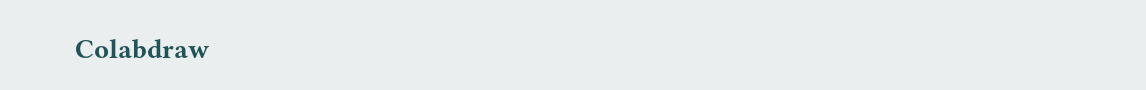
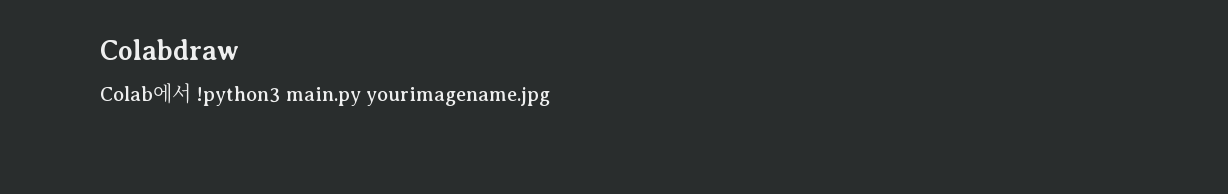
(210, 49) none -> [100,83,551,106] // Colab에서 !python3 main.py yourimagename.jpg

